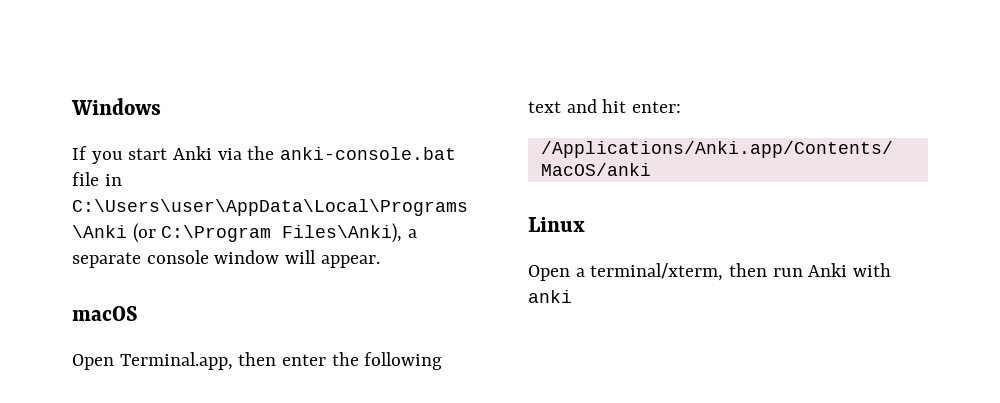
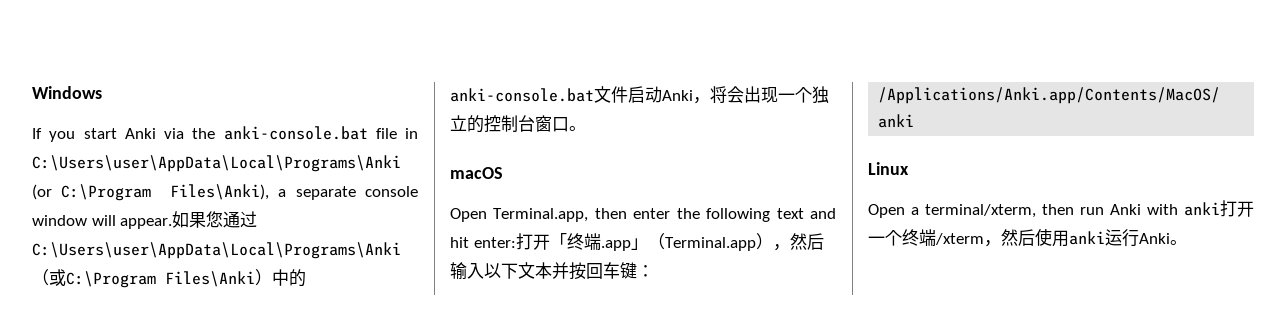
(380, 261) none -> [172,211,258,228] [32,242,401,259] [32,269,306,288] [450,86,829,104] [450,115,586,133] 如果您通过C:\Users\user\AppData\Local\Programs\Anki（或C:\Program Files\Anki）中的anki-console.bat文件启动Anki，将会出现一个独立的控制台窗口。
(682, 107) none -> [515,233,824,251] [450,262,654,280] 打开「终端.app」（Terminal.app），然后输入以下文本并按回车键：
(572, 296) none -> [1220,200,1254,217] [868,228,1187,247] 打开一个终端/xterm，然后使用anki运行Anki。

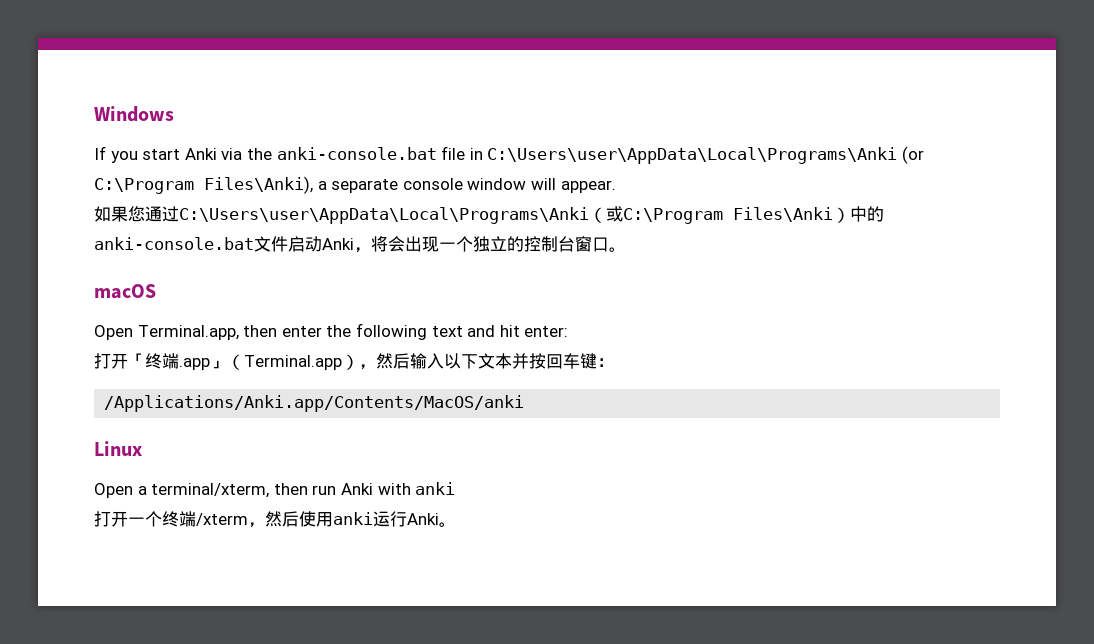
(173, 223) none -> (616, 186) //
(516, 242) none -> (569, 331) //
(1220, 209) none -> (456, 488) //

